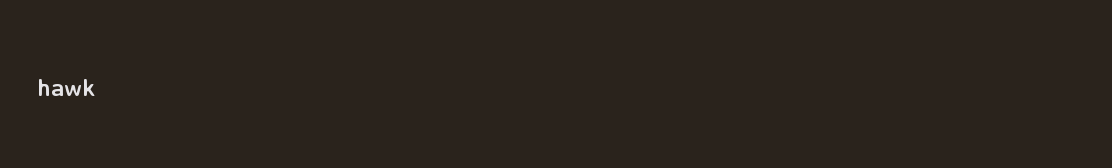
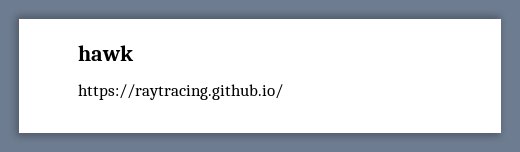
(95, 87) none -> [78,84,283,100] // https://raytracing.github.io/

